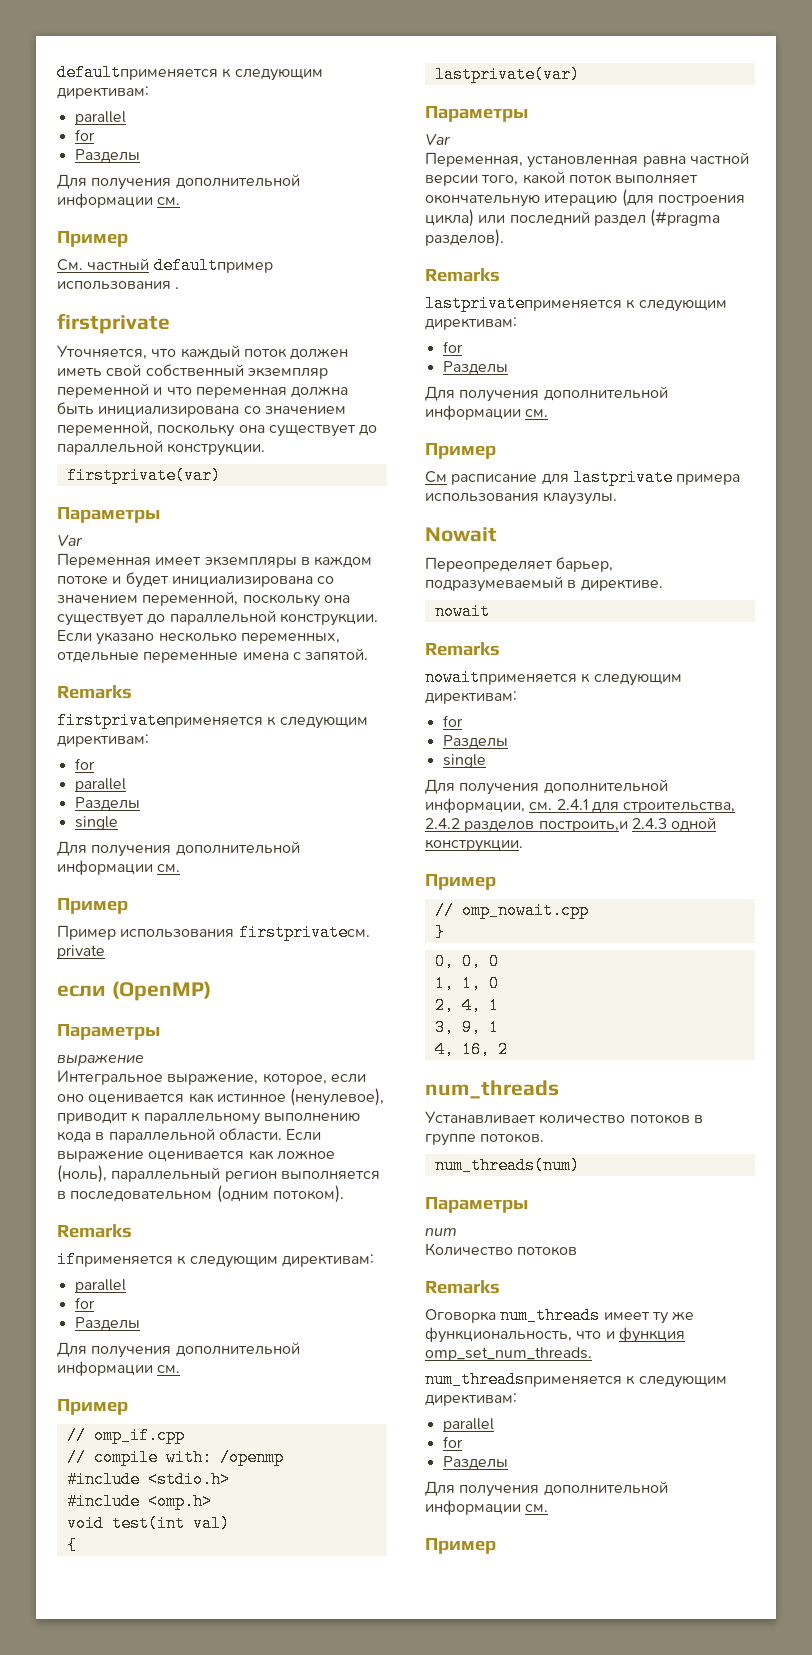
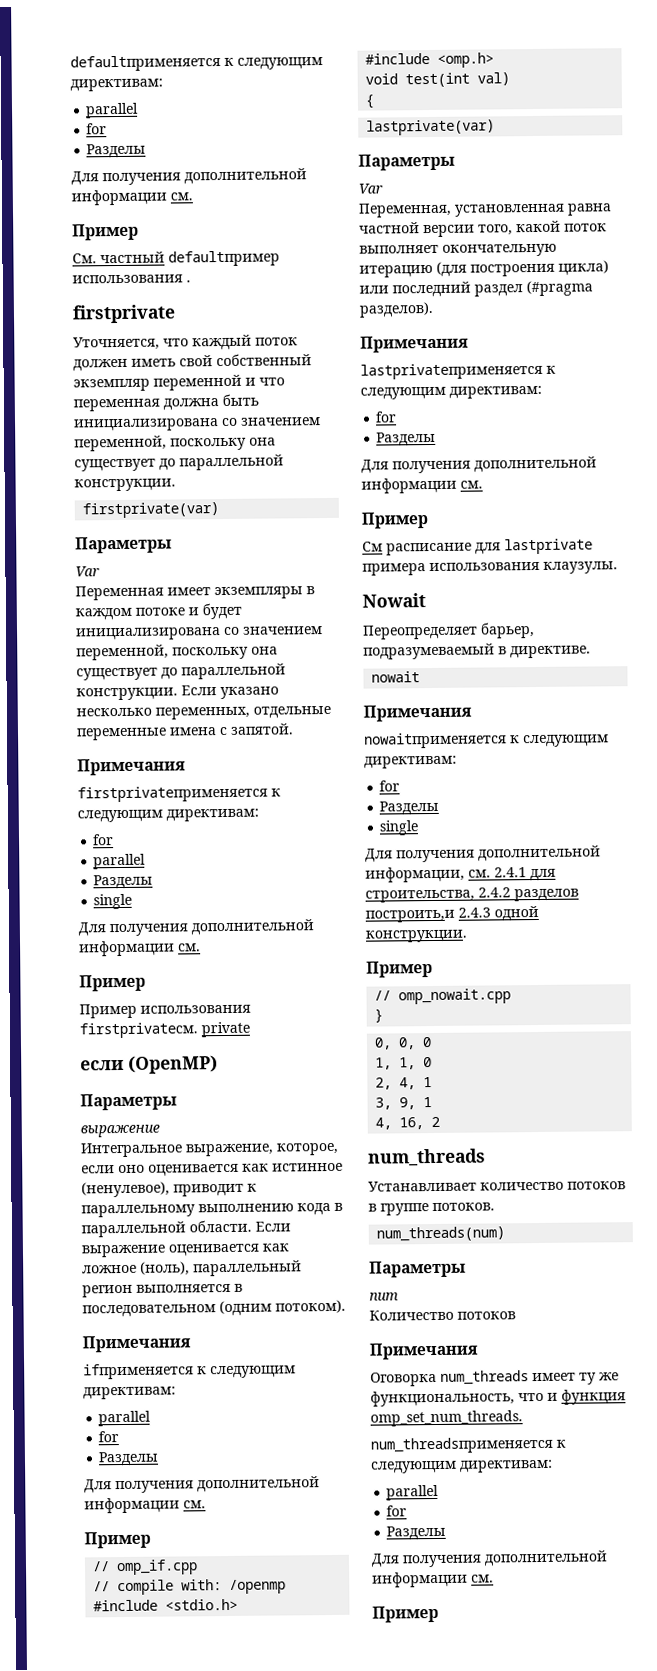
[57,685,132,699] Remarks -> [77,758,186,776] Примечания
[57,1224,132,1238] Remarks -> [82,1335,191,1353] Примечания
[425,268,500,282] Remarks -> [360,335,469,353] Примечания
[425,642,500,656] Remarks -> [363,704,472,722] Примечания
[425,1280,500,1294] Remarks -> [369,1342,479,1360] Примечания

